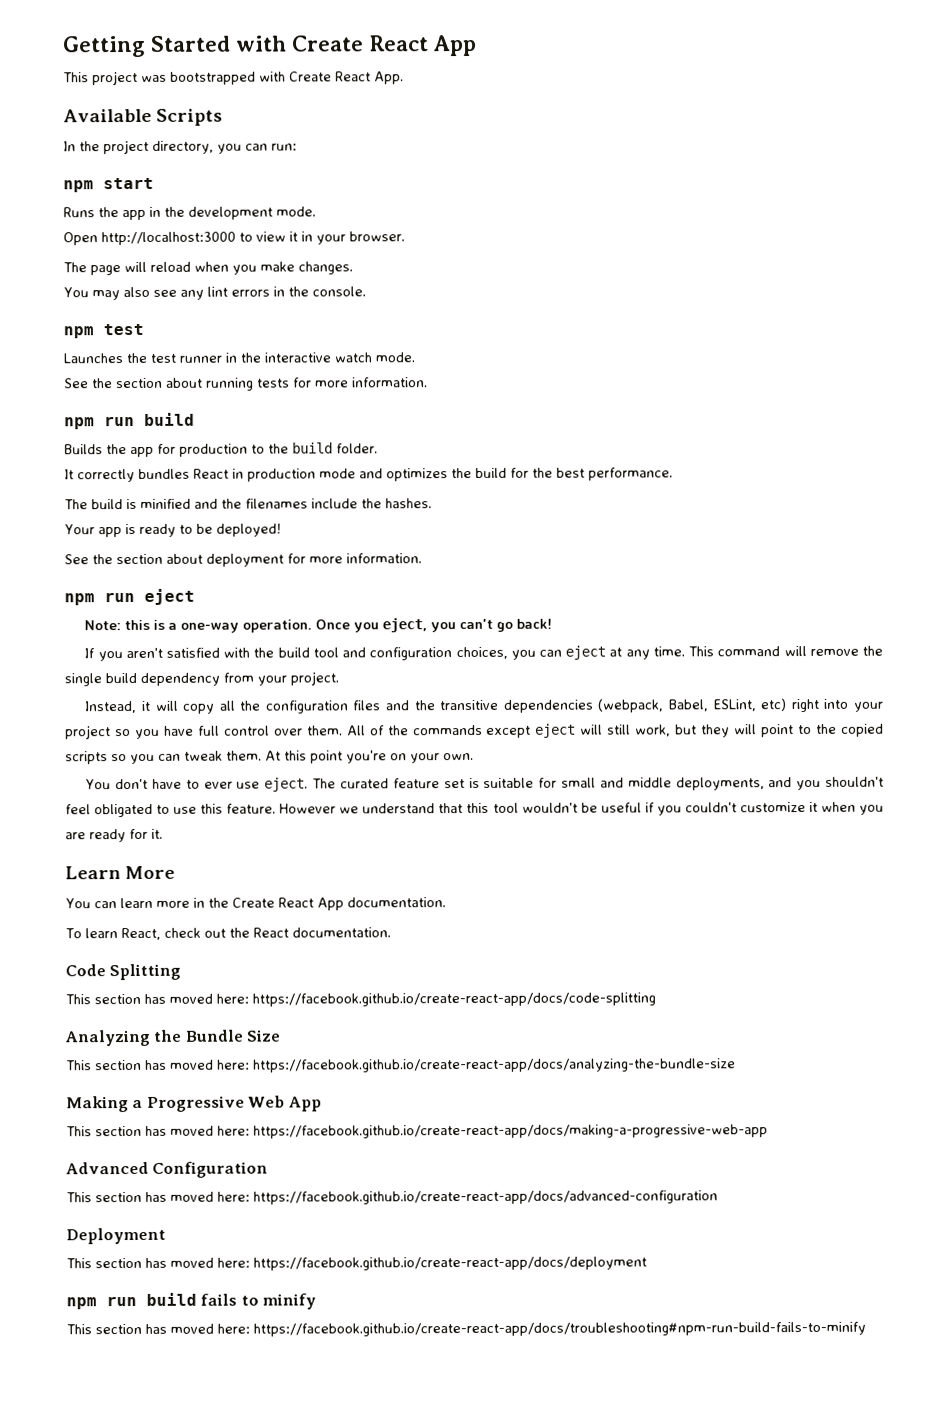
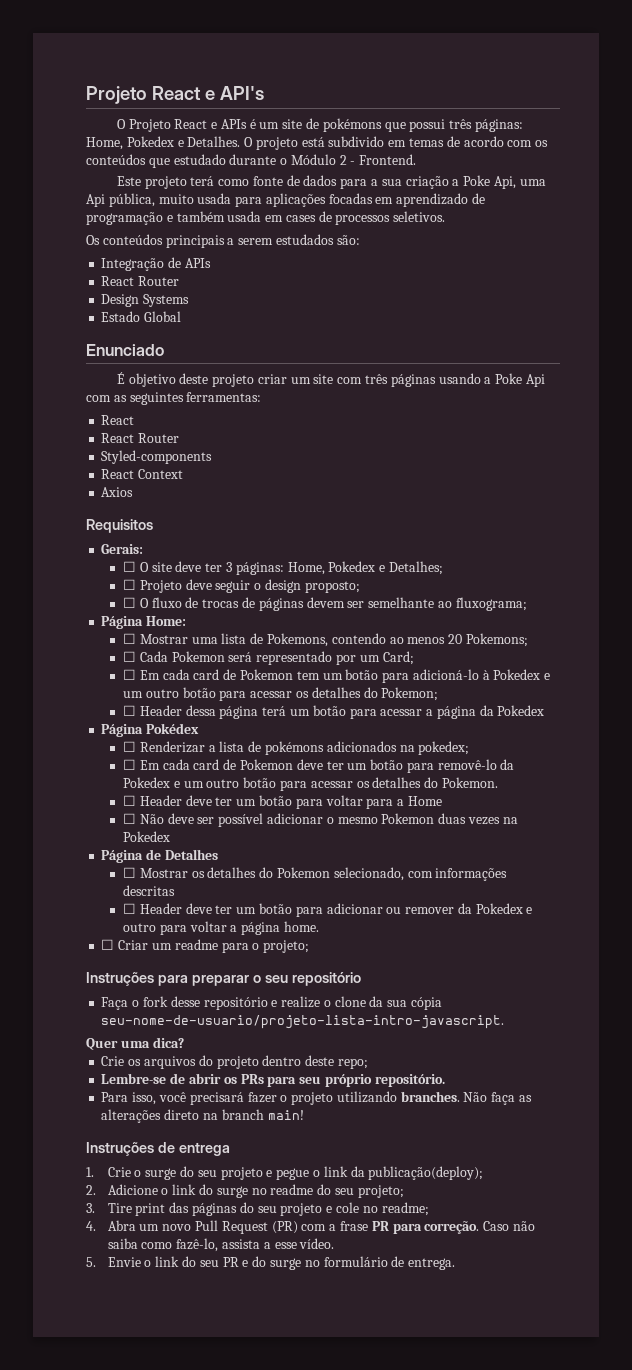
[63,34,478,58] [63,70,404,86] [63,108,224,126] [63,139,297,155] [63,177,154,193] [63,206,316,221] [63,231,405,246] [63,261,353,276] [63,286,366,301] [63,323,144,339] [63,352,415,364] [64,377,428,391] [64,412,195,430] [64,442,378,458] [64,467,673,483] [64,498,432,510] [64,523,281,538] [64,553,422,567] [64,588,195,606] [84,618,553,633] [84,645,884,662] [64,671,339,687] [84,698,884,714] [65,723,884,740] [65,750,474,765] [85,776,884,792] [65,801,884,818] [65,828,163,843] [65,865,176,880] [65,897,446,911] [65,927,391,941] [65,963,182,981] [65,992,656,1007] [65,1029,281,1047] [66,1058,736,1073] [66,1095,322,1113] [66,1124,768,1139] [66,1161,269,1178] [66,1190,718,1205] [66,1227,166,1245] [66,1256,647,1271] [66,1292,317,1310] [66,1321,866,1337] Getting Started with Create React App // This project was bootstrapped with Create React App. // Available Scripts // In the project directory, you can run: // npm start // Runs the app in the development mode. // Open http://localhost:3000 to view it in your browser. // The page will reload when you make changes. // You may also see any lint errors in the console. // npm test // Launches the test runner in the interactive watch mode. // See the section about running tests for more information. // npm run build // Builds the app for production to the build folder. // It correctly bundles React in production mode and optimizes the build for the best performance. // The build is minified and the filenames include the hashes. // Your app is ready to be deployed! // See the section about deployment for more information. // npm run eject // Note: this is a one-way operation. Once you eject, you can't go back! // If you aren't satisfied with the build tool and configuration choices, you can eject at any time. This command will remove the single build dependency from your project. // Instead, it will copy all the configuration files and the transitive dependencies (webpack, Babel, ESLint, etc) right into your project so you have full control over them. All of the commands except eject will still work, but they will point to the copied scripts so you can tweak them. At this point you're on your own. // You don't have to ever use eject. The curated feature set is suitable for small and middle deployments, and you shouldn't feel obligated to use this feature. However we understand that this tool wouldn't be useful if you couldn't customize it when you are ready for it. // Learn More // You can learn more in the Create React App documentation. // To learn React, check out the React documentation. // Code Splitting // This section has moved here: https://facebook.github.io/create-react-app/docs/code-splitting // Analyzing the Bundle Size // This section has moved here: https://facebook.github.io/create-react-app/docs/analyzing-the-bundle-size // Making a Progressive Web App // This section has moved here: https://facebook.github.io/create-react-app/docs/making-a-progressive-web-app // Advanced Configuration // This section has moved here: https://facebook.github.io/create-react-app/docs/advanced-configuration // Deployment // This section has moved here: https://facebook.github.io/create-react-app/docs/deployment // npm run build fails to minify // This section has moved here: https://facebook.github.io/create-react-app/docs/troubleshooting#npm-run-build-fails-to-minify -> [86,86,264,104] [116,118,523,132] [86,136,549,150] [86,154,417,168] [116,175,546,189] [86,193,486,207] [86,211,446,225] [86,234,360,248] [101,257,211,271] [101,276,180,286] [101,294,190,307] [101,311,182,322] [86,344,164,356] [116,372,545,387] [86,392,262,405] [101,415,135,425] [101,433,180,443] [101,450,213,464] [101,469,184,479] [101,487,134,497] [86,519,153,533] [101,544,144,554] [123,561,443,575] [123,579,360,593] [123,597,527,611] [101,616,187,629] [123,633,528,647] [123,651,414,665] [123,669,551,683] [123,687,439,701] [123,705,545,719] [101,723,200,737] [123,741,470,755] [123,759,515,773] [123,777,498,791] [123,795,442,809] [123,813,518,827] [123,831,171,842] [101,849,218,863] [123,867,508,881] [123,885,176,896] [123,903,533,917] [123,921,319,935] [101,939,310,953] [86,972,361,986] [101,996,442,1010] [101,1015,505,1029] [86,1037,184,1050] [101,1055,368,1069] [101,1073,445,1087] [101,1091,532,1105] [101,1109,304,1123] [86,1142,230,1156] [86,1166,484,1180] [86,1184,404,1198] [86,1202,429,1216] [86,1220,535,1234] [107,1238,335,1252] [86,1256,456,1270] Projeto React e API's // O Projeto React e APIs é um site de pokémons que possui três páginas: Home, Pokedex e Detalhes. O projeto está subdivido em temas de acordo com os conteúdos que estudado durante o Módulo 2 - Frontend. // Este projeto terá como fonte de dados para a sua criação a Poke Api, uma Api pública, muito usada para aplicações focadas em aprendizado de programação e também usada em cases de processos seletivos. // Os conteúdos principais a serem estudados são: // Integração de APIs // React Router // Design Systems // Estado Global // Enunciado // É objetivo deste projeto criar um site com três páginas usando a Poke Api com as seguintes ferramentas: // React // React Router // Styled-components // React Context // Axios // Requisitos // Gerais: // ☐ O site deve ter 3 páginas: Home, Pokedex e Detalhes; // ☐ Projeto deve seguir o design proposto; // ☐ O fluxo de trocas de páginas devem ser semelhante ao fluxograma; // Página Home: // ☐ Mostrar uma lista de Pokemons, contendo ao menos 20 Pokemons; // ☐ Cada Pokemon será representado por um Card; // ☐ Em cada card de Pokemon tem um botão para adicioná-lo à Pokedex e um outro botão para acessar os detalhes do Pokemon; // ☐ Header dessa página terá um botão para acessar a página da Pokedex // Página Pokédex // ☐ Renderizar a lista de pokémons adicionados na pokedex; // ☐ Em cada card de Pokemon deve ter um botão para removê-lo da Pokedex e um outro botão para acessar os detalhes do Pokemon. // ☐ Header deve ter um botão para voltar para a Home // ☐ Não deve ser possível adicionar o mesmo Pokemon duas vezes na Pokedex // Página de Detalhes // ☐ Mostrar os detalhes do Pokemon selecionado, com informações descritas // ☐ Header deve ter um botão para adicionar ou remover da Pokedex e outro para voltar a página home. // ☐ Criar um readme para o projeto; // Instruções para preparar o seu repositório // Faça o fork desse repositório e realize o clone da sua cópia seu-nome-de-usuario/projeto-lista-intro-javascript. // Quer uma dica? // Crie os arquivos do projeto dentro deste repo; // Lembre-se de abrir os PRs para seu próprio repositório. // Para isso, você precisará fazer o projeto utilizando branches. Não faça as alterações direto na branch main! // Instruções de entrega // 1. Crie o surge do seu projeto e pegue o link da publicação(deploy); // 2. Adicione o link do surge no readme do seu projeto; // 3. Tire print das páginas do seu projeto e cole no readme; // 4. Abra um novo Pull Request (PR) com a frase PR para correção. Caso não saiba como fazê-lo, assista a esse vídeo. // 5. Envie o link do seu PR e do surge no formulário de entrega.

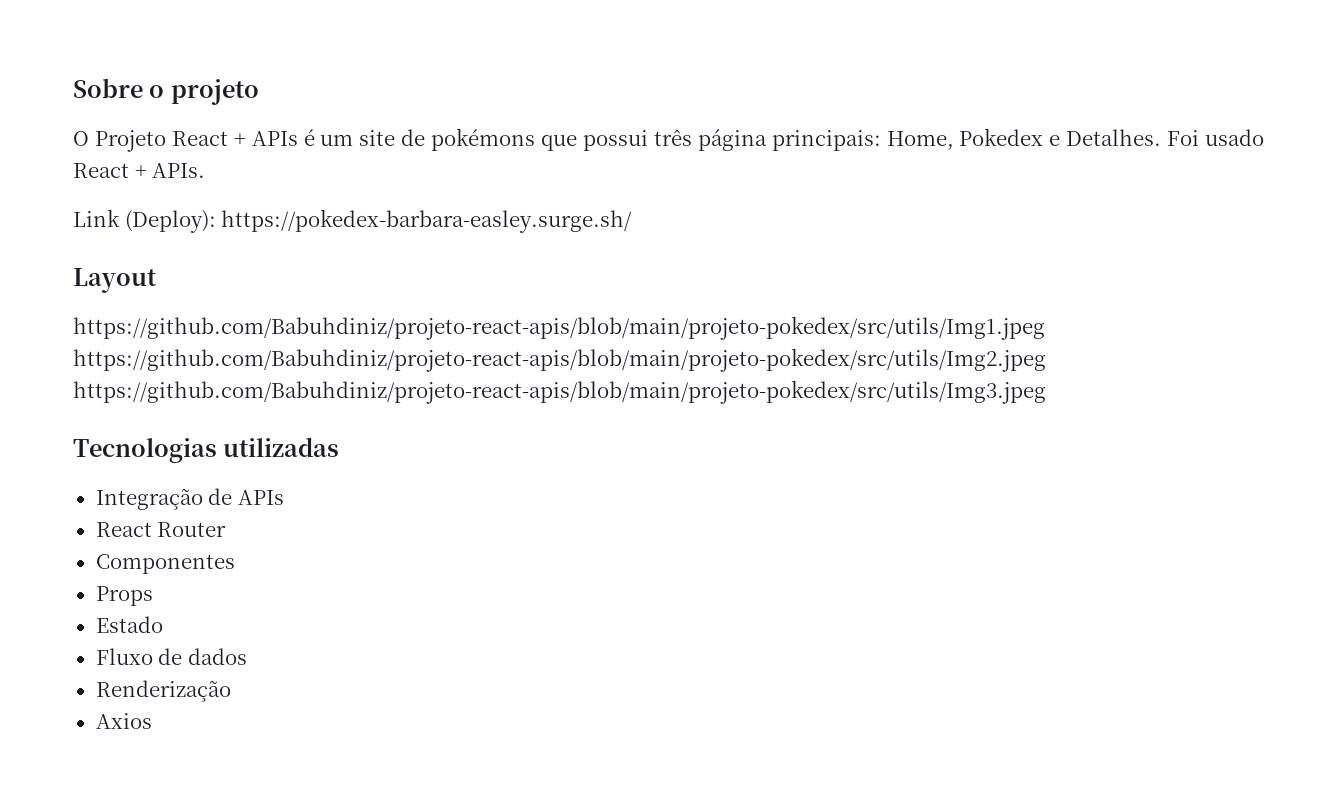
[86,86,264,104] Projeto React e API's -> [73,78,259,105] Sobre o projeto
[211,122,218,129] e -> [233,133,246,146] +
[474,119,523,132] páginas: -> [697,129,881,151] página principais:
[244,136,549,150] [86,154,417,168] [116,175,546,189] [86,193,486,207] [86,211,446,225] [86,234,360,248] O projeto está subdivido em temas de acordo com os conteúdos que estudado durante o Módulo 2 - Frontend. // Este projeto terá como fonte de dados para a sua criação a Poke Api, uma Api pública, muito usada para aplicações focadas em aprendizado de programação e também usada em cases de processos seletivos. // Os conteúdos principais a serem estudados são: -> [1167,129,1264,146] [73,163,206,178] [73,209,633,233] [73,268,157,293] [73,316,1045,340] [73,348,1046,372] [73,380,1046,404] [73,437,340,463] Foi usado React + APIs. // Link (Deploy): https://pokedex-barbara-easley.surge.sh/ // Layout // https://github.com/Babuhdiniz/projeto-react-apis/blob/main/projeto-pokedex/src/utils/Img1.jpeg https://github.com/Babuhdiniz/projeto-react-apis/blob/main/projeto-pokedex/src/utils/Img2.jpeg https://github.com/Babuhdiniz/projeto-react-apis/blob/main/projeto-pokedex/src/utils/Img3.jpeg // Tecnologias utilizadas
[101,294,190,307] Design Systems -> [95,554,235,574] [95,586,153,606] Componentes // Props
[144,311,182,322] [86,344,164,356] [116,372,545,387] [86,392,262,405] [101,415,135,425] [101,433,180,443] [101,450,213,464] [101,469,184,479] [101,487,134,497] [86,519,153,533] [101,544,144,554] [123,561,443,575] [123,579,360,593] [123,597,527,611] [101,616,187,629] [123,633,528,647] [123,651,414,665] [123,669,551,683] [123,687,439,701] [123,705,545,719] [101,723,200,737] [123,741,470,755] [123,759,515,773] [123,777,498,791] [123,795,442,809] [123,813,518,827] [123,831,171,842] [101,849,218,863] [123,867,508,881] [123,885,176,896] [123,903,533,917] [123,921,319,935] [101,939,310,953] [86,972,361,986] [101,996,442,1010] [101,1015,505,1029] [86,1037,184,1050] [101,1055,368,1069] [101,1073,445,1087] [101,1091,532,1105] [101,1109,304,1123] [86,1142,230,1156] [86,1166,484,1180] [86,1184,404,1198] [86,1202,429,1216] [86,1220,535,1234] [107,1238,335,1252] [86,1256,456,1270] Global // Enunciado // É objetivo deste projeto criar um site com três páginas usando a Poke Api com as seguintes ferramentas: // React // React Router // Styled-components // React Context // Axios // Requisitos // Gerais: // ☐ O site deve ter 3 páginas: Home, Pokedex e Detalhes; // ☐ Projeto deve seguir o design proposto; // ☐ O fluxo de trocas de páginas devem ser semelhante ao fluxograma; // Página Home: // ☐ Mostrar uma lista de Pokemons, contendo ao menos 20 Pokemons; // ☐ Cada Pokemon será representado por um Card; // ☐ Em cada card de Pokemon tem um botão para adicioná-lo à Pokedex e um outro botão para acessar os detalhes do Pokemon; // ☐ Header dessa página terá um botão para acessar a página da Pokedex // Página Pokédex // ☐ Renderizar a lista de pokémons adicionados na pokedex; // ☐ Em cada card de Pokemon deve ter um botão para removê-lo da Pokedex e um outro botão para acessar os detalhes do Pokemon. // ☐ Header deve ter um botão para voltar para a Home // ☐ Não deve ser possível adicionar o mesmo Pokemon duas vezes na Pokedex // Página de Detalhes // ☐ Mostrar os detalhes do Pokemon selecionado, com informações descritas // ☐ Header deve ter um botão para adicionar ou remover da Pokedex e outro para voltar a página home. // ☐ Criar um readme para o projeto; // Instruções para preparar o seu repositório // Faça o fork desse repositório e realize o clone da sua cópia seu-nome-de-usuario/projeto-lista-intro-javascript. // Quer uma dica? // Crie os arquivos do projeto dentro deste repo; // Lembre-se de abrir os PRs para seu próprio repositório. // Para isso, você precisará fazer o projeto utilizando branches. Não faça as alterações direto na branch main! // Instruções de entrega // 1. Crie o surge do seu projeto e pegue o link da publicação(deploy); // 2. Adicione o link do surge no readme do seu projeto; // 3. Tire print das páginas do seu projeto e cole no readme; // 4. Abra um novo Pull Request (PR) com a frase PR para correção. Caso não saiba como fazê-lo, assista a esse vídeo. // 5. Envie o link do seu PR e do surge no formulário de entrega. -> [95,648,247,665] [95,680,231,702] [95,713,152,729] // Fluxo de dados // Renderização // Axios

